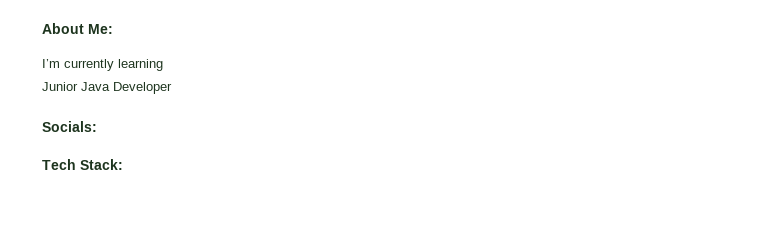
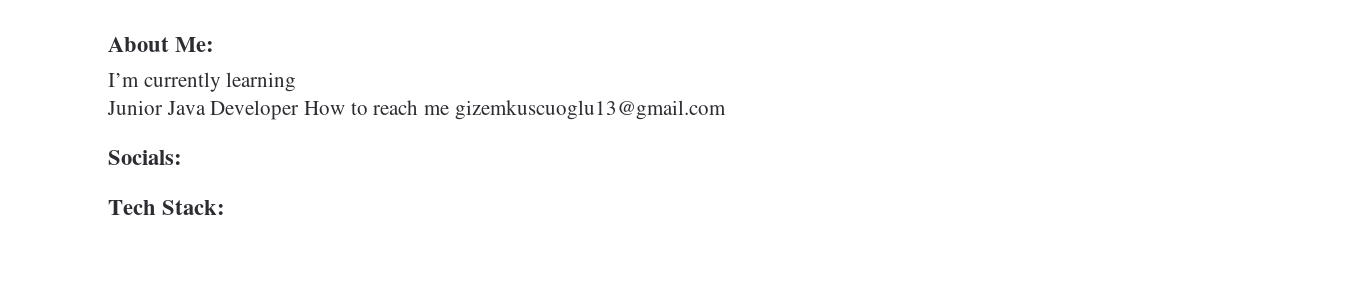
(172, 88) none -> [304,100,726,120] How to reach me gizemkuscuoglu13@gmail.com

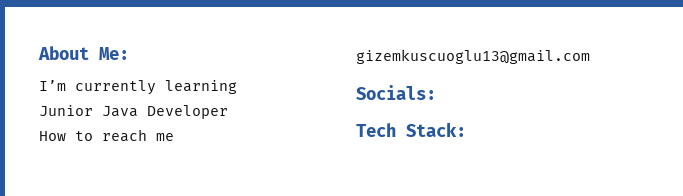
(300, 110) none -> (228, 112) //

